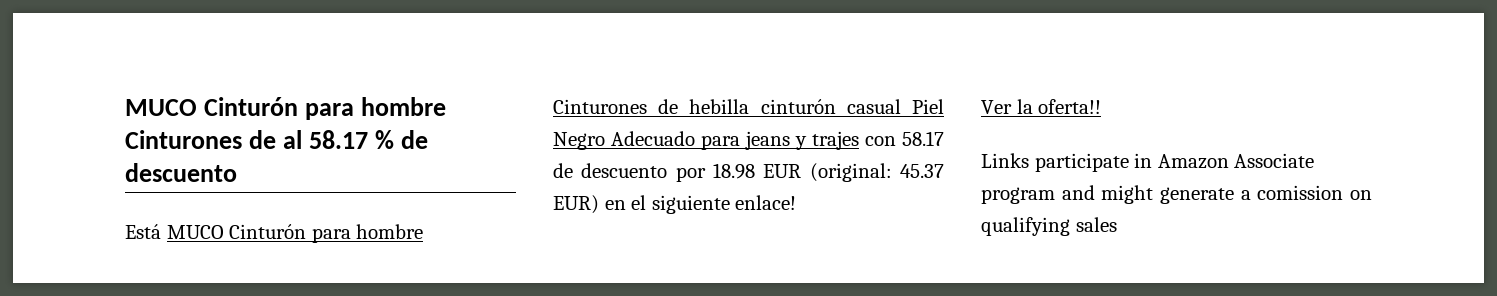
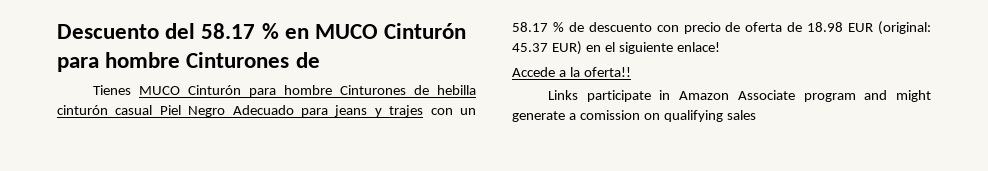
[125,97,447,120] [125,130,429,149] [125,163,237,182] [125,224,161,239] MUCO Cinturón para hombre Cinturones de al 58.17 % de descuento // Está -> [57,23,467,39] [57,52,320,72] [92,85,131,95] Descuento del 58.17 % en MUCO Cinturón para hombre Cinturones de // Tienes
[902,131,944,146] [553,163,706,182] 58.17 de descuento por -> [459,108,476,115] [512,22,803,34] un 58.17 % de descuento con precio de oferta de
[981,100,1012,114] Ver -> [512,67,566,77] Accede a

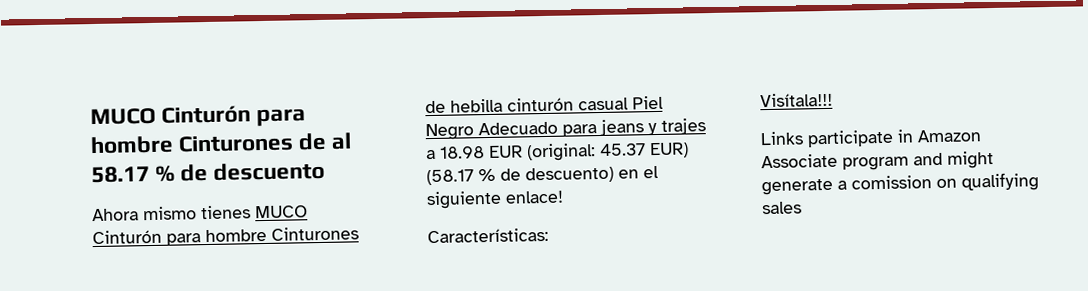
[57,23,467,39] [57,52,320,72] [92,85,131,95] Descuento del 58.17 % en MUCO Cinturón para hombre Cinturones de // Tienes -> [90,105,307,127] [90,132,353,155] [91,161,326,184] [92,205,251,222] MUCO Cinturón para hombre Cinturones de al 58.17 % de descuento // Ahora mismo tienes
[430,108,476,115] [512,22,803,34] con un 58.17 % de descuento con precio de oferta de -> [426,149,436,160] a
(582, 48) none -> [426,166,614,186] (58.17 % de descuento)
[512,67,631,77] Accede a la oferta!! -> [427,227,549,244] [760,92,833,108] Características: // Visítala!!!

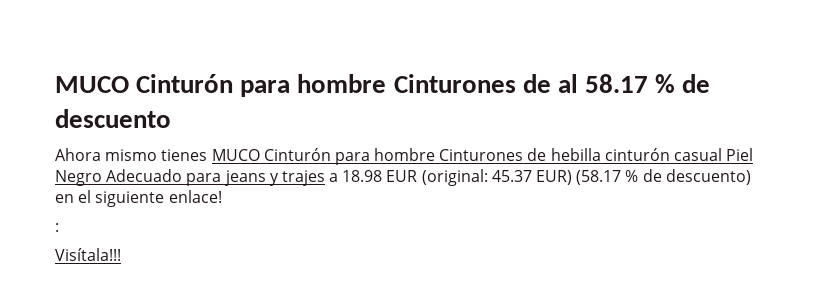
[427,227,549,244] Características: -> [55,223,59,232] :
[760,129,981,148] [761,151,994,171] [761,172,1039,196] [762,201,802,215] // Links participate in Amazon Associate program and might generate a comission on qualifying sales -> (121, 254) none

